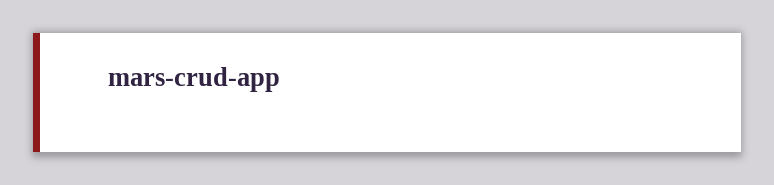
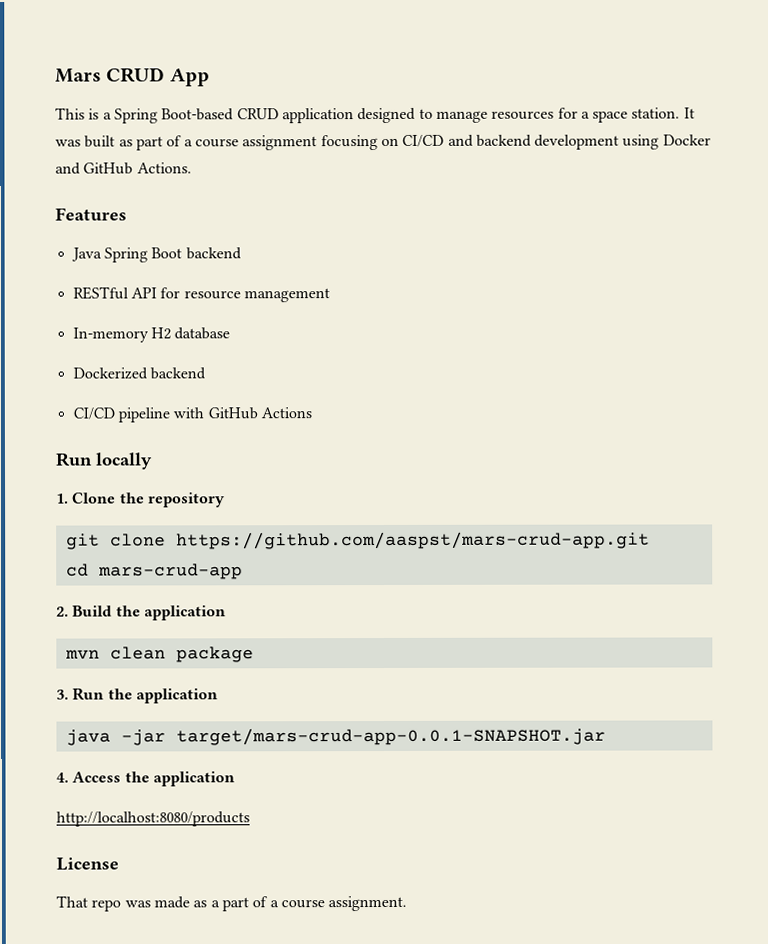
[108,67,280,92] mars-crud-app -> [55,67,210,87] [55,107,695,124] [55,134,711,151] [55,162,192,175] [55,207,127,222] [70,247,242,263] [72,286,330,303] [72,327,231,343] [72,367,206,380] [72,407,312,423] [55,452,152,470] [56,492,225,508] [65,531,650,550] [65,563,243,580] [56,605,226,621] [64,646,254,663] [56,687,218,704] [65,727,606,746] [56,771,235,787] [56,811,250,827] [56,857,119,871] [56,895,408,912] Mars CRUD App // This is a Spring Boot-based CRUD application designed to manage resources for a space station. It was built as part of a course assignment focusing on CI/CD and backend development using Docker and GitHub Actions. // Features // Java Spring Boot backend // RESTful API for resource management // In-memory H2 database // Dockerized backend // CI/CD pipeline with GitHub Actions // Run locally // 1. Clone the repository // git clone https://github.com/aaspst/mars-crud-app.git // cd mars-crud-app // 2. Build the application // mvn clean package // 3. Run the application // java -jar target/mars-crud-app-0.0.1-SNAPSHOT.jar // 4. Access the application // http://localhost:8080/products // License // That repo was made as a part of a course assignment.

